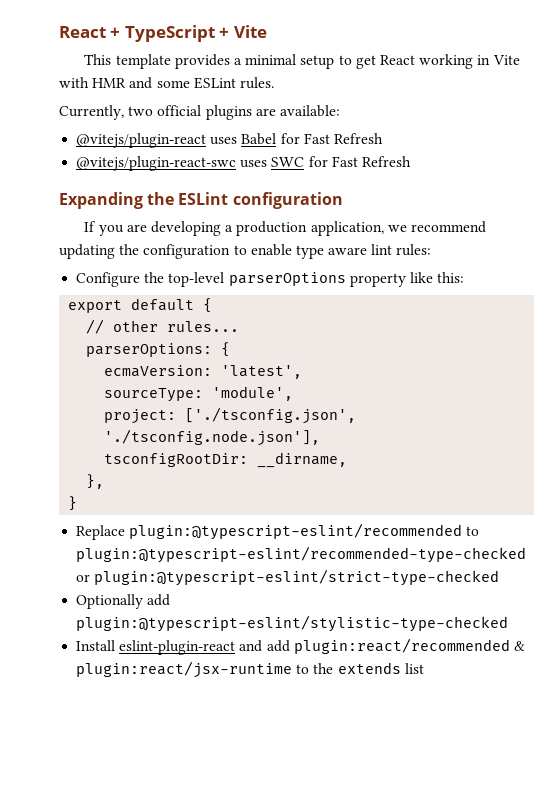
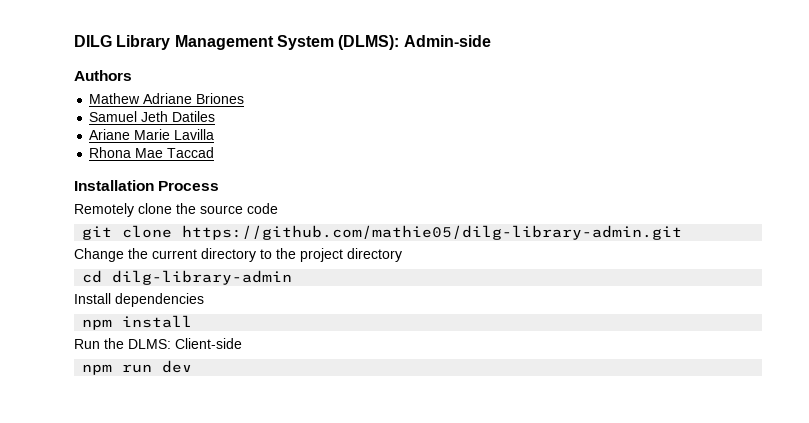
[59,25,267,42] [84,54,520,69] [59,77,274,89] [59,105,340,120] [76,133,383,148] [76,156,411,171] [59,192,343,209] [84,221,486,236] [59,244,432,259] [76,272,465,287] [68,298,213,313] [86,319,240,334] [86,342,231,357] [104,365,303,379] [104,386,294,402] [104,407,357,424] [104,429,321,446] [104,452,348,468] [86,474,105,489] [68,496,78,511] [76,523,480,540] [76,546,527,563] [76,569,500,586] [76,594,171,609] [76,615,509,632] [76,638,525,655] [76,661,424,678] React + TypeScript + Vite // This template provides a minimal setup to get React working in Vite with HMR and some ESLint rules. // Currently, two official plugins are available: // @vitejs/plugin-react uses Babel for Fast Refresh // @vitejs/plugin-react-swc uses SWC for Fast Refresh // Expanding the ESLint configuration // If you are developing a production application, we recommend updating the configuration to enable type aware lint rules: // Configure the top-level parserOptions property like this: // export default { // // other rules... // parserOptions: { // ecmaVersion: 'latest', // sourceType: 'module', // project: ['./tsconfig.json', './tsconfig.node.json'], // tsconfigRootDir: __dirname, // }, // } // Replace plugin:@typescript-eslint/recommended to plugin:@typescript-eslint/recommended-type-checked or plugin:@typescript-eslint/strict-type-checked // Optionally add plugin:@typescript-eslint/stylistic-type-checked // Install eslint-plugin-react and add plugin:react/recommended & plugin:react/jsx-runtime to the extends list -> [74,35,491,50] [74,70,132,81] [89,93,245,104] [89,111,216,122] [89,129,215,140] [89,147,215,158] [74,180,220,191] [74,203,278,217] [82,225,683,240] [74,248,402,262] [82,270,293,285] [74,293,204,307] [82,315,193,330] [74,338,242,349] [82,360,193,375] DILG Library Management System (DLMS): Admin-side // Authors // Mathew Adriane Briones // Samuel Jeth Datiles // Ariane Marie Lavilla // Rhona Mae Taccad // Installation Process // Remotely clone the source code // git clone https://github.com/mathie05/dilg-library-admin.git // Change the current directory to the project directory // cd dilg-library-admin // Install dependencies // npm install // Run the DLMS: Client-side // npm run dev

